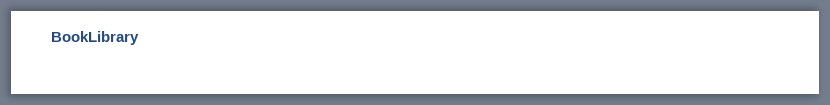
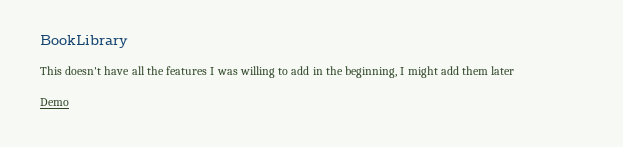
(139, 38) none -> [40,66,515,78] [40,98,69,106] // This doesn't have all the features I was willing to add in the beginning, I might add them later // Demo

